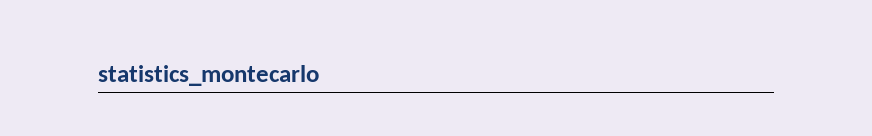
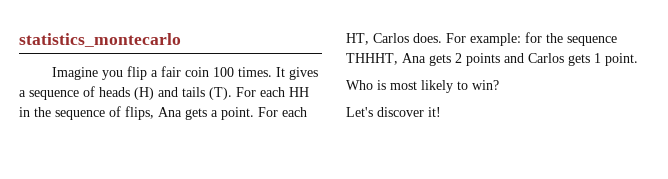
(319, 75) none -> [51,66,318,80] [19,86,309,100] [19,106,307,120] [346,32,617,46] [346,53,638,66] [346,80,499,93] [346,107,441,117] // Imagine you flip a fair coin 100 times. It gives a sequence of heads (H) and tails (T). For each HH in the sequence of flips, Ana gets a point. For each HT, Carlos does. For example: for the sequence THHHT, Ana gets 2 points and Carlos gets 1 point. // Who is most likely to win? // Let's discover it!

